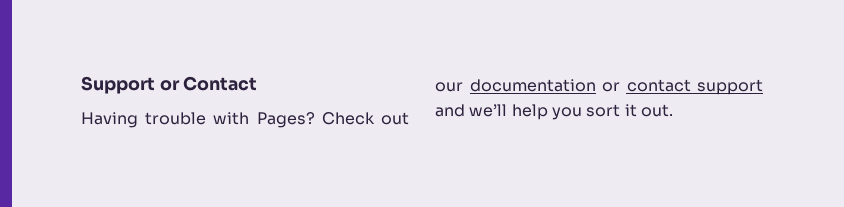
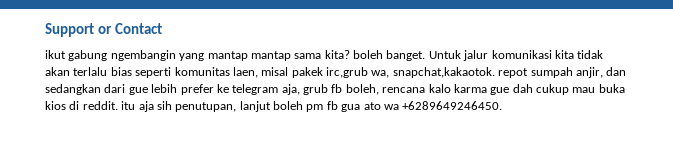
[81,112,409,128] [435,79,763,95] [435,104,673,120] Having trouble with Pages? Check out our documentation or contact support and we’ll help you sort it out. -> [45,50,604,61] [45,67,627,78] [45,84,625,95] [45,101,503,112] ikut gabung ngembangin yang mantap mantap sama kita? boleh banget. Untuk jalur komunikasi kita tidak akan terlalu bias seperti komunitas laen, misal pakek irc,grub wa, snapchat,kakaotok. repot sumpah anjir, dan sedangkan dari gue lebih prefer ke telegram aja, grub fb boleh, rencana kalo karma gue dah cukup mau buka kios di reddit. itu aja sih penutupan, lanjut boleh pm fb gua ato wa +6289649246450.

